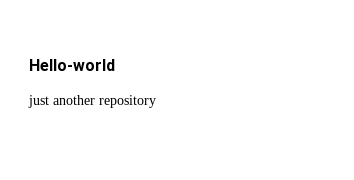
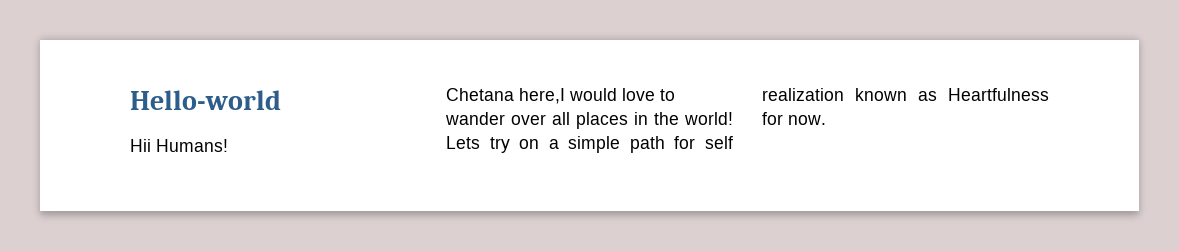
[28,95,156,108] just another repository -> [130,139,228,152] [446,88,675,104] [445,112,733,129] [446,136,733,153] [762,88,1049,101] [762,112,826,125] Hii Humans! // Chetana here,I would love to wander over all places in the world! Lets try on a simple path for self realization known as Heartfulness for now.

